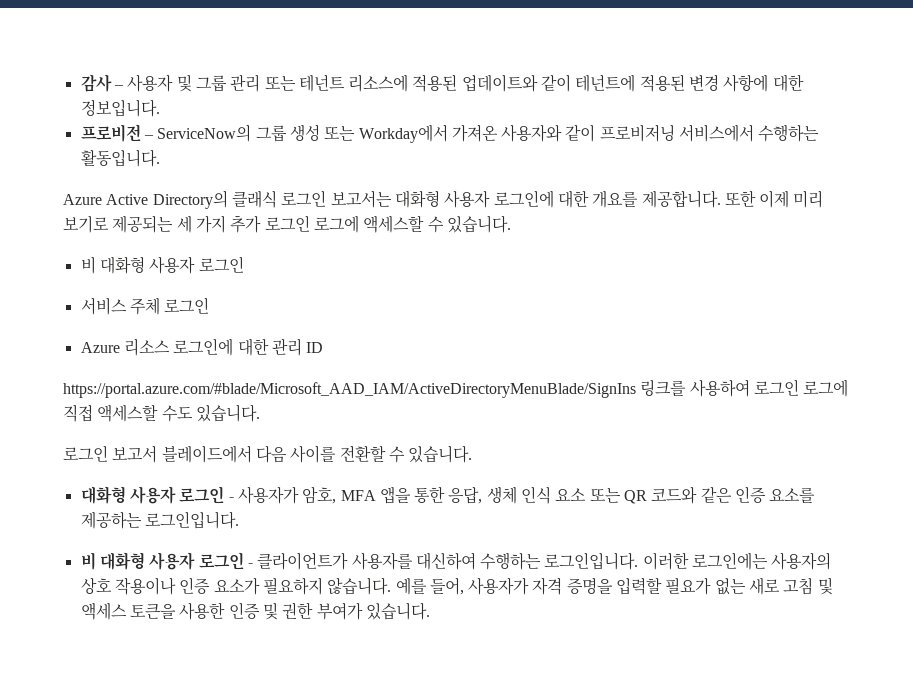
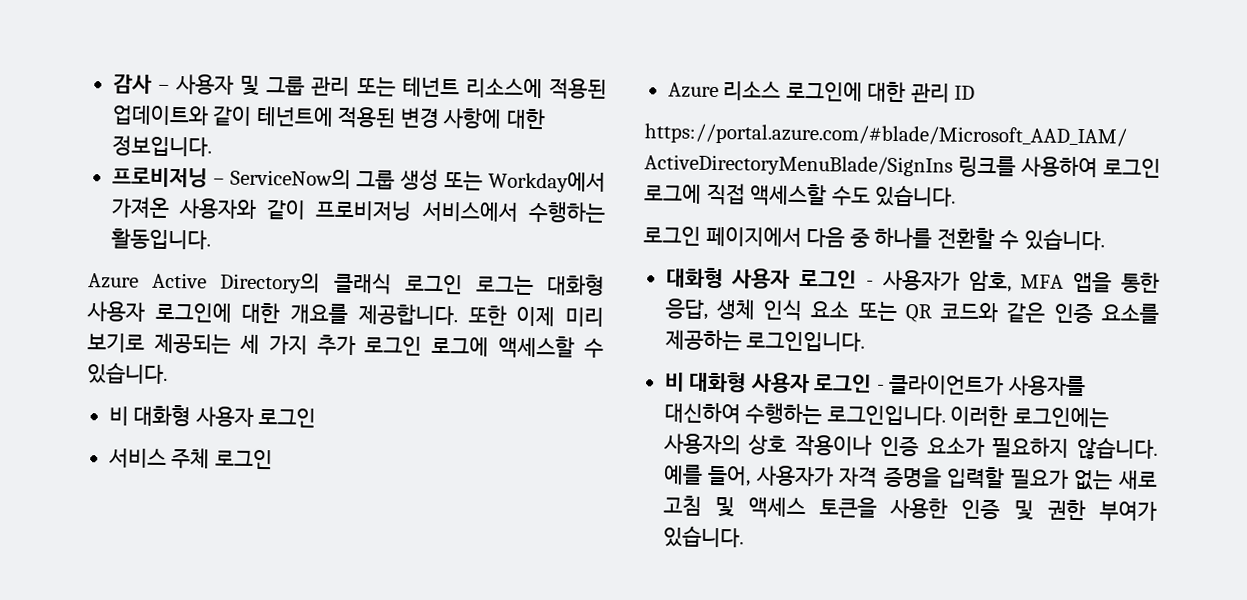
[80,124,141,142] 프로비전 -> [111,167,208,188] 프로비저닝
[330,190,392,208] 보고서는 -> [475,275,534,296] 로그는
[112,445,337,463] 보고서 블레이드에서 다음 사이를 -> [705,226,933,249] 페이지에서 다음 중 하나를

